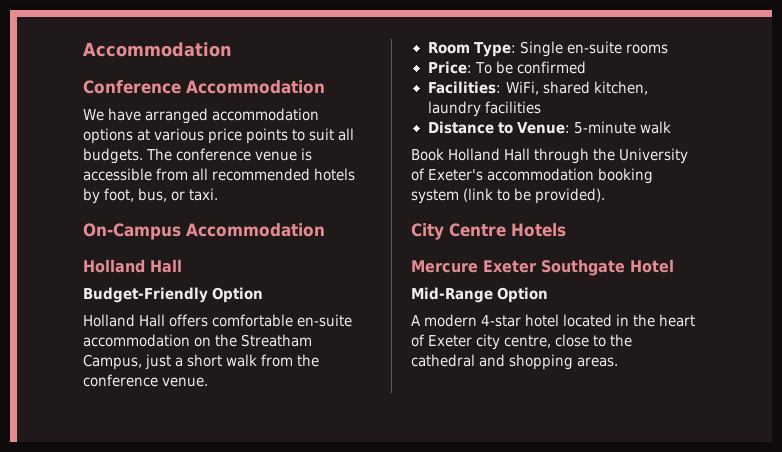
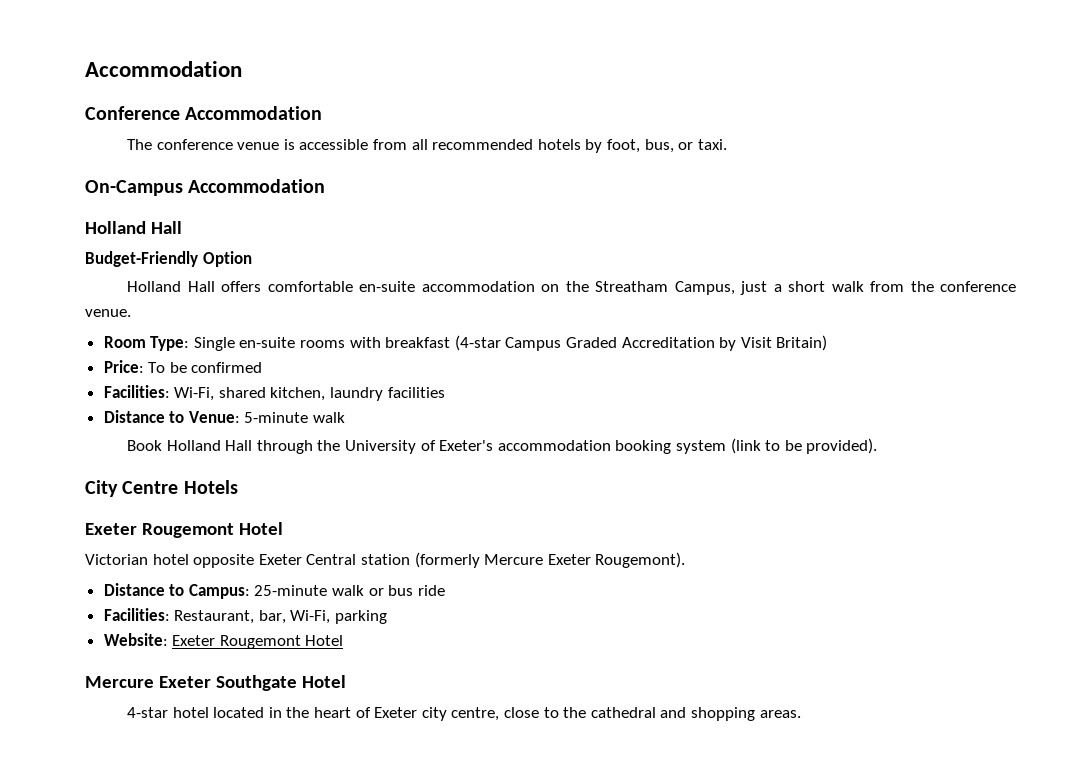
[83,108,320,124] [83,128,355,144] [83,148,143,164] We have arranged accommodation options at various price points to suit all budgets. -> (323, 113) none
(668, 49) none -> [349,335,828,351] with breakfast (4-star Campus Graded Accreditation by Visit Britain)
[505,81,539,95] WiFi, -> [174,387,215,401] Wi-Fi,
(566, 230) none -> [85,522,283,538] [85,552,686,568] [103,583,445,599] [103,608,388,624] [103,633,344,649] // Exeter Rougemont Hotel // Victorian hotel opposite Exeter Central station (formerly Mercure Exeter Rougemont). // Distance to Campus: 25-minute walk or bus ride // Facilities: Restaurant, bar, Wi-Fi, parking // Website: Exeter Rougemont Hotel
[411,287,549,303] [411,314,478,327] Mid-Range Option // A modern -> (346, 681) none

